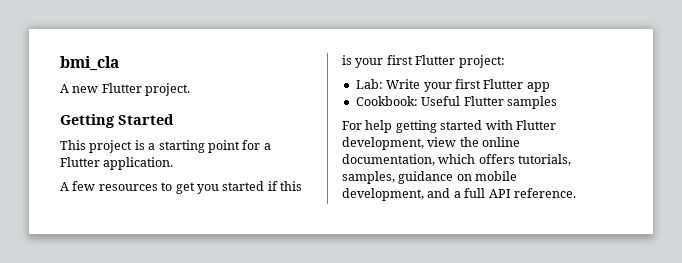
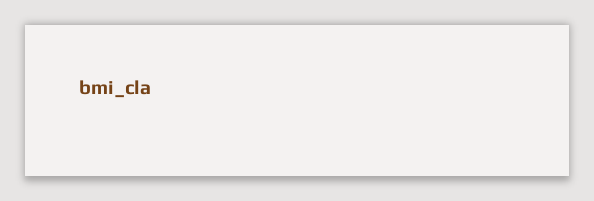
[60,83,191,96] [60,114,174,128] [60,140,271,153] [60,157,174,170] [60,181,302,194] [342,55,505,68] [355,79,550,92] [355,96,557,109] [342,120,556,133] [342,137,521,150] [342,154,572,166] [342,171,518,184] [342,188,576,201] // A new Flutter project. // Getting Started // This project is a starting point for a Flutter application. // A few resources to get you started if this is your first Flutter project: // Lab: Write your first Flutter app // Cookbook: Useful Flutter samples // For help getting started with Flutter development, view the online documentation, which offers tutorials, samples, guidance on mobile development, and a full API reference. -> (151, 89) none

